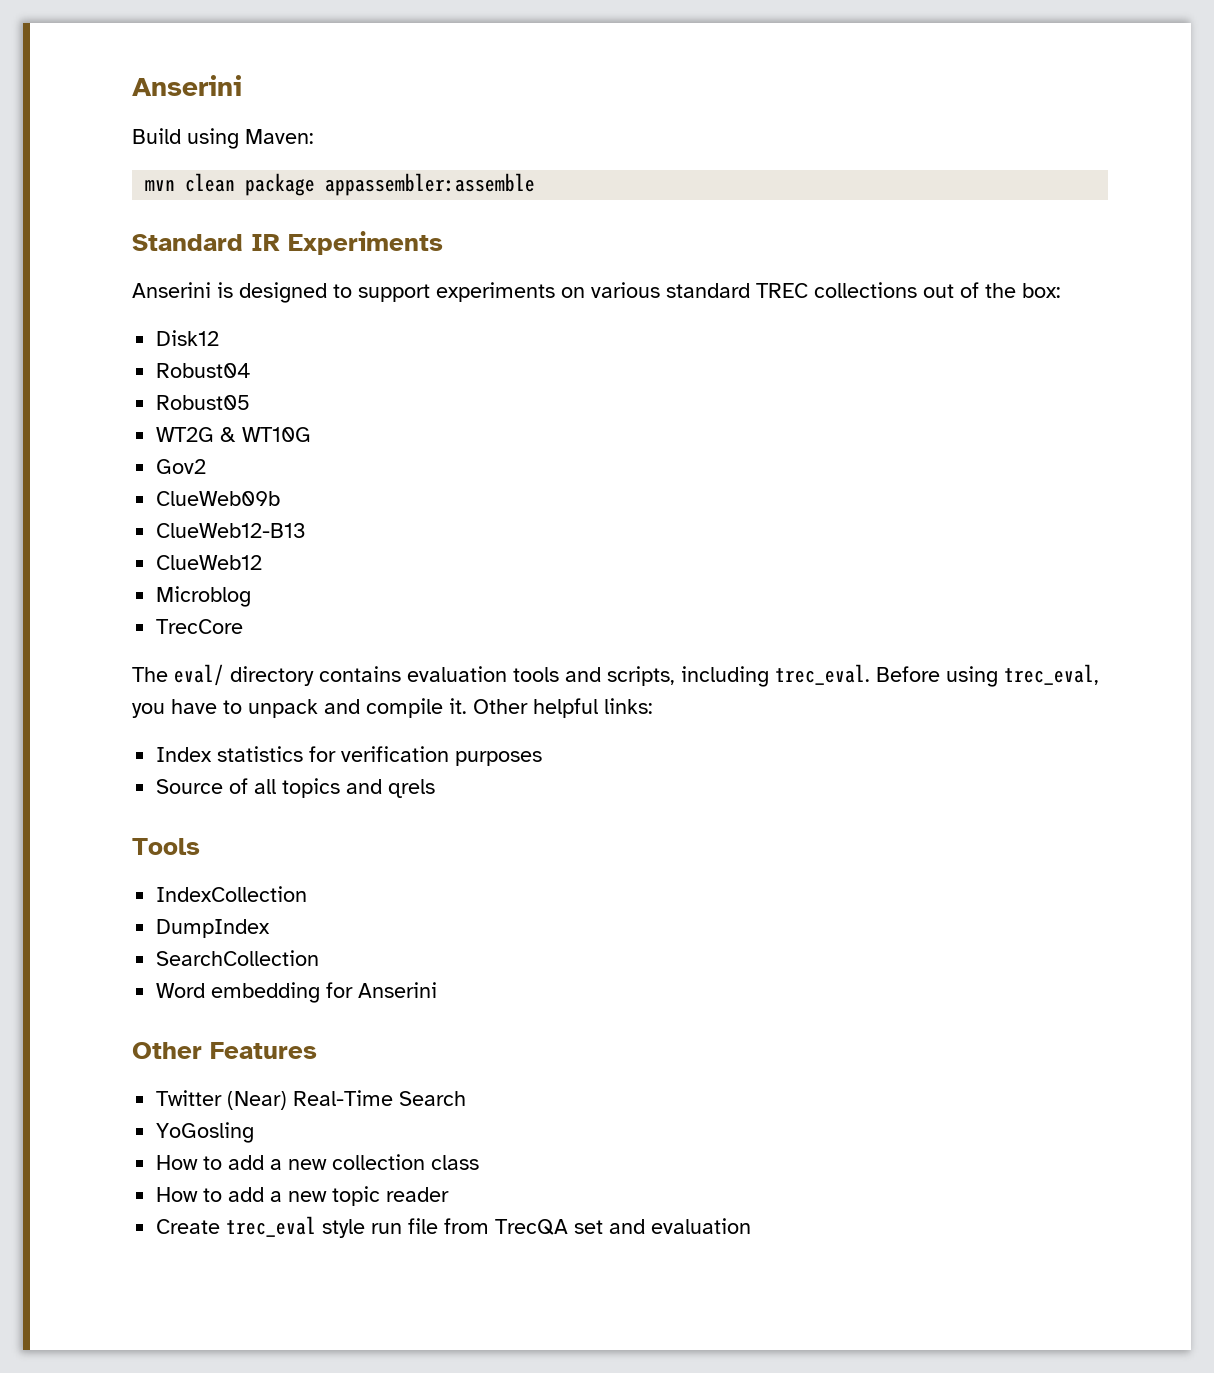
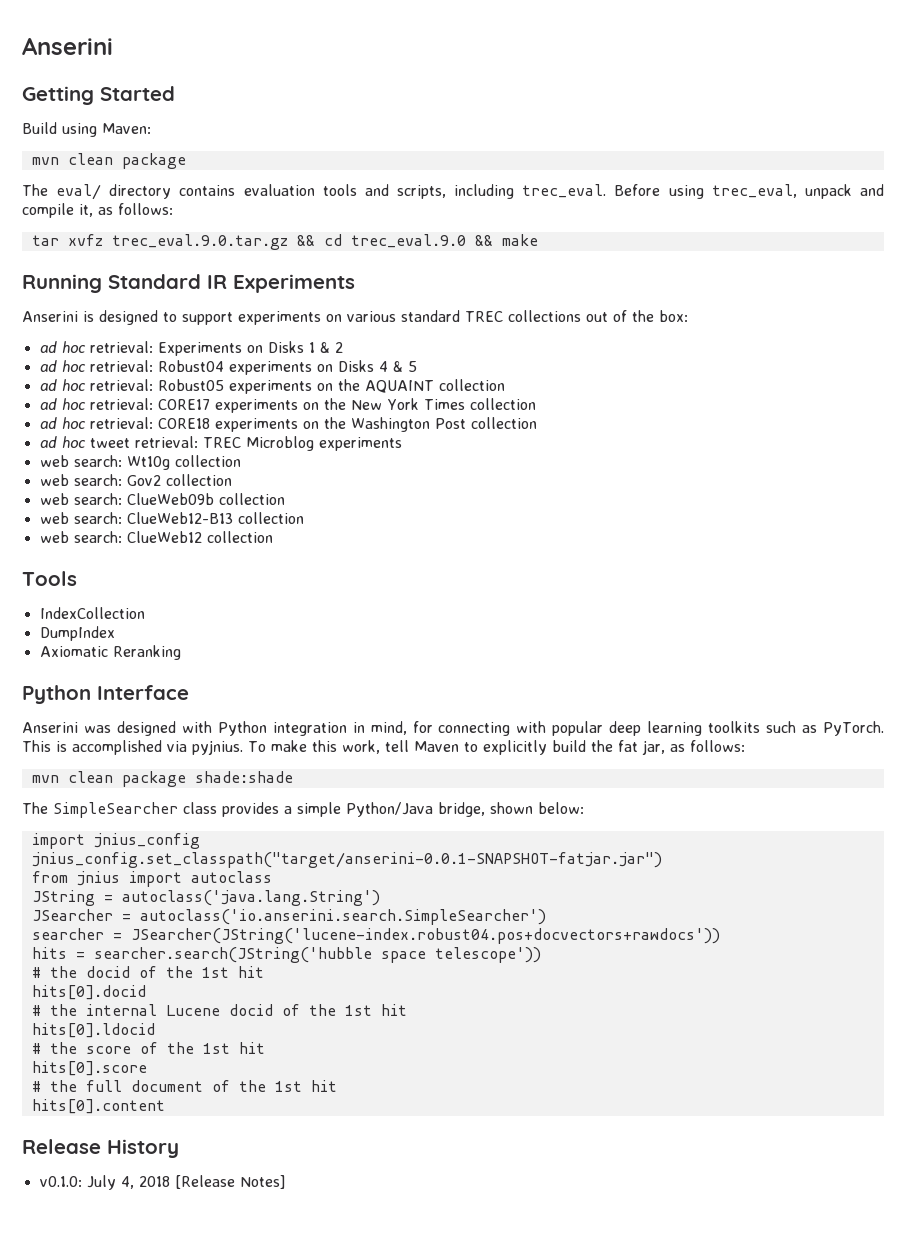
[132,75,242,96] Anserini -> [22,37,113,55] [22,86,175,105] Anserini // Getting Started
[325,173,536,196] appassembler:assemble // -> [22,184,884,200] [22,203,173,218] [31,234,538,250] [22,274,102,293] // The eval/ directory contains evaluation tools and scripts, including trec_eval. Before using trec_eval, unpack and compile it, as follows: // tar xvfz trec_eval.9.0.tar.gz && cd trec_eval.9.0 && make // Running
[156,330,220,346] [156,363,252,378] [156,395,251,410] [156,427,312,442] [156,459,207,474] [156,491,281,506] [156,523,307,538] [156,555,263,570] [156,586,252,607] [156,619,244,634] [132,664,1099,687] [132,698,653,718] [156,746,543,766] [156,778,436,798] [132,838,200,855] [156,886,308,902] [156,919,271,938] [156,950,320,966] [156,982,438,1003] [132,1042,317,1059] [156,1090,467,1110] [156,1122,255,1143] [156,1154,480,1170] [156,1186,450,1206] [156,1216,752,1238] Disk12 // Robust04 // Robust05 // WT2G & WT10G // Gov2 // ClueWeb09b // ClueWeb12-B13 // ClueWeb12 // Microblog // TrecCore // The eval/ directory contains evaluation tools and scripts, including trec_eval. Before using trec_eval, you have to unpack and compile it. Other helpful links: // Index statistics for verification purposes // Source of all topics and qrels // Tools // IndexCollection // DumpIndex // SearchCollection // Word embedding for Anserini // Other Features // Twitter (Near) Real-Time Search // YoGosling // How to add a new collection class // How to add a new topic reader // Create trec_eval style run file from TrecQA set and evaluation -> [39,341,343,356] [39,360,417,375] [39,379,505,394] [39,398,536,413] [39,417,537,432] [39,436,402,451] [39,455,241,470] [39,474,232,486] [39,493,285,505] [39,512,304,524] [39,531,273,543] [22,571,77,586] [39,607,145,619] [39,626,115,641] [39,645,181,660] [22,685,189,704] [22,721,885,736] [22,740,745,755] [31,771,293,787] [22,802,584,818] [31,833,200,849] [31,852,662,868] [31,871,272,887] [31,890,380,906] [31,909,546,925] [31,928,720,944] [31,947,541,963] [31,966,264,978] [31,985,146,1000] [31,1004,407,1016] [31,1023,155,1038] [31,1042,265,1054] [31,1061,147,1076] [31,1080,337,1092] [31,1099,165,1114] [22,1139,179,1158] [39,1175,286,1190] ad hoc retrieval: Experiments on Disks 1 & 2 // ad hoc retrieval: Robust04 experiments on Disks 4 & 5 // ad hoc retrieval: Robust05 experiments on the AQUAINT collection // ad hoc retrieval: CORE17 experiments on the New York Times collection // ad hoc retrieval: CORE18 experiments on the Washington Post collection // ad hoc tweet retrieval: TREC Microblog experiments // web search: Wt10g collection // web search: Gov2 collection // web search: ClueWeb09b collection // web search: ClueWeb12-B13 collection // web search: ClueWeb12 collection // Tools // IndexCollection // DumpIndex // Axiomatic Reranking // Python Interface // Anserini was designed with Python integration in mind, for connecting with popular deep learning toolkits such as PyTorch. This is accomplished via pyjnius. To make this work, tell Maven to explicitly build the fat jar, as follows: // mvn clean package shade:shade // The SimpleSearcher class provides a simple Python/Java bridge, shown below: // import jnius_config // jnius_config.set_classpath("target/anserini-0.0.1-SNAPSHOT-fatjar.jar") // from jnius import autoclass // JString = autoclass('java.lang.String') // JSearcher = autoclass('io.anserini.search.SimpleSearcher') // searcher = JSearcher(JString('lucene-index.robust04.pos+docvectors+rawdocs')) // hits = searcher.search(JString('hubble space telescope')) // # the docid of the 1st hit // hits[0].docid // # the internal Lucene docid of the 1st hit // hits[0].ldocid // # the score of the 1st hit // hits[0].score // # the full document of the 1st hit // hits[0].content // Release History // v0.1.0: July 4, 2018 [Release Notes]

